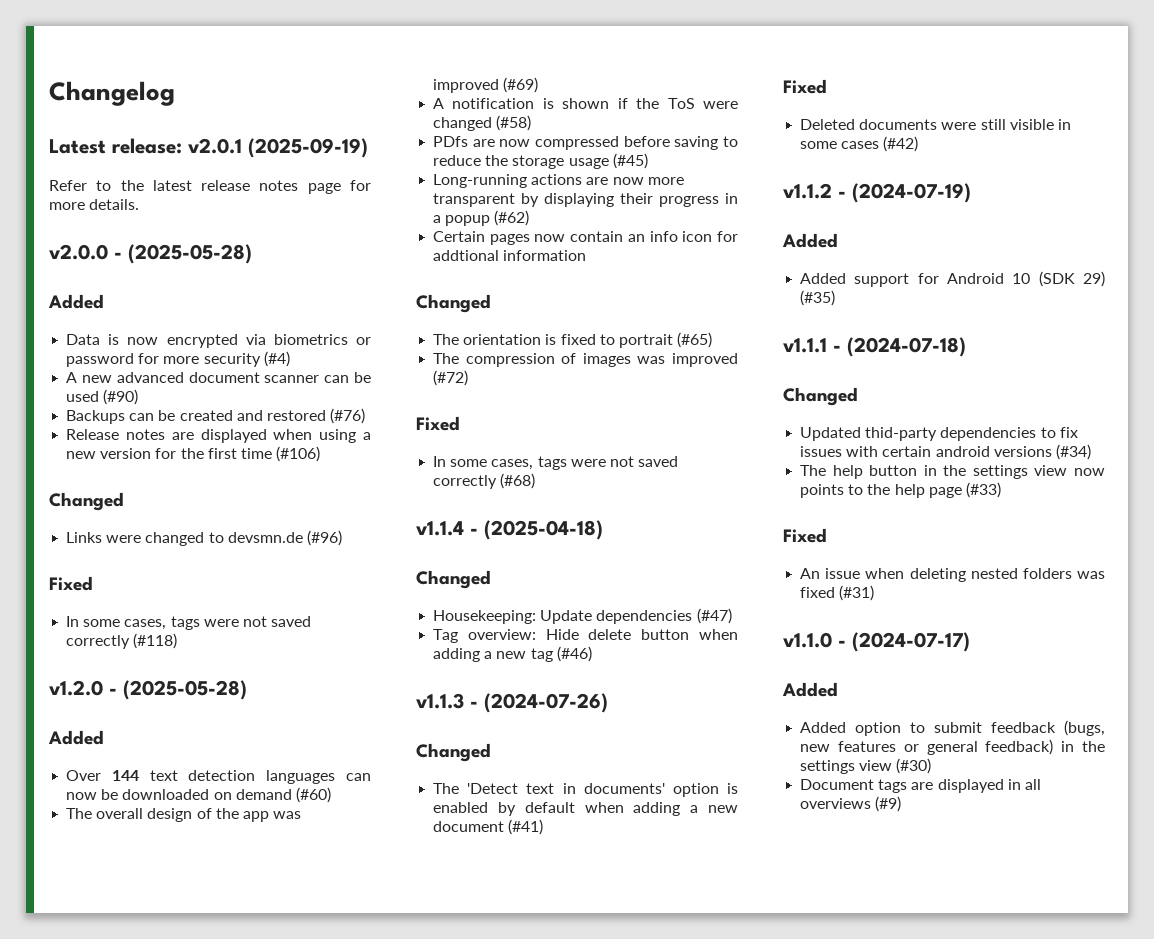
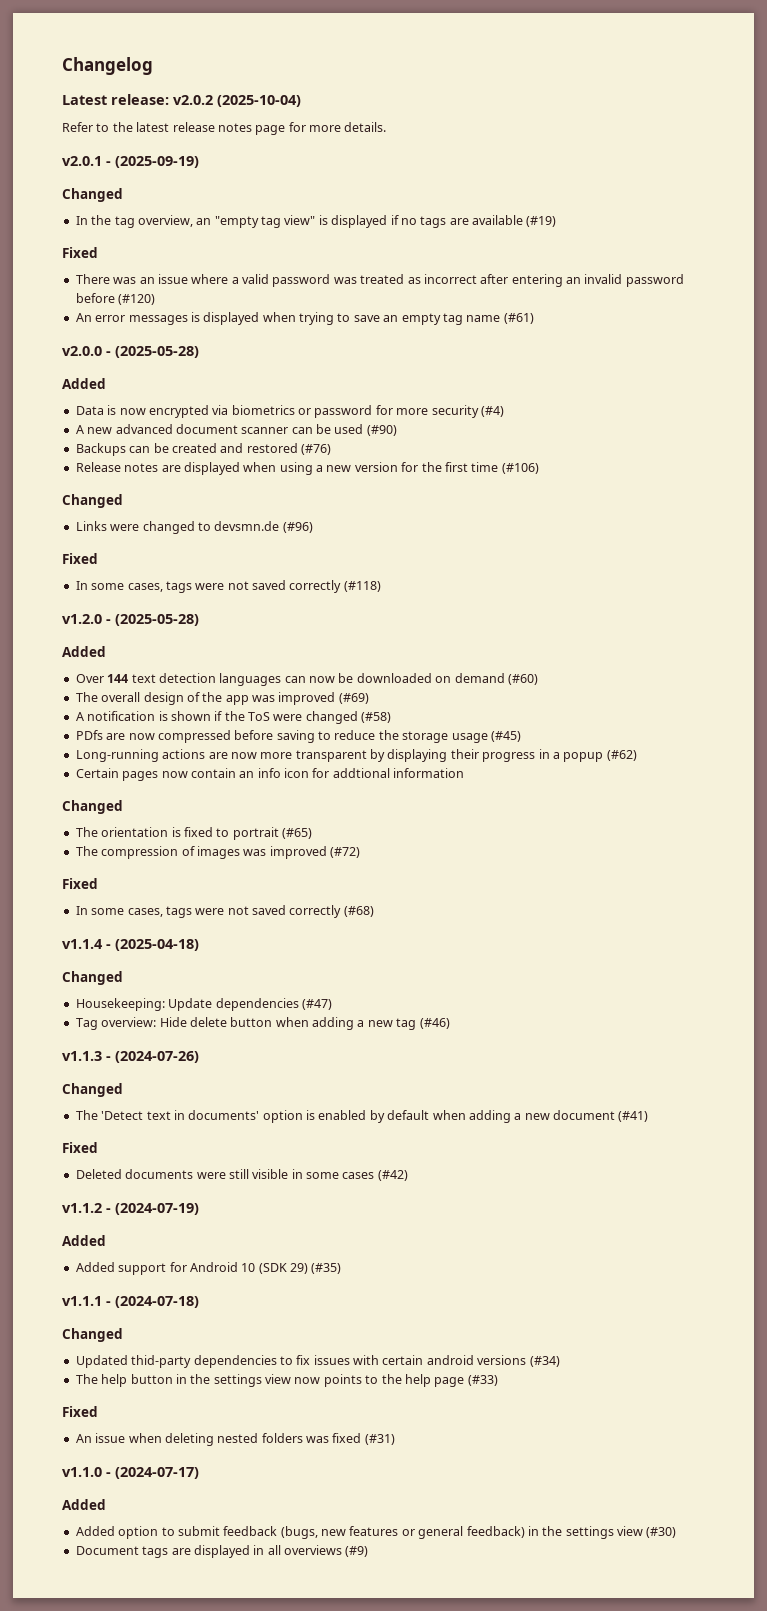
[188,138,368,158] v2.0.1 (2025-09-19) -> [173,95,301,107] v2.0.2 (2025-10-04)
(140, 204) none -> [62,156,199,168] [62,188,123,202] [75,215,557,228] [62,247,98,258] [75,274,684,287] [75,293,156,305] [75,312,534,325] // v2.0.1 - (2025-09-19) // Changed // In the tag overview, an "empty tag view" is displayed if no tags are available (#19) // Fixed // There was an issue where a valid password was treated as incorrect after entering an invalid password before (#120) // An error messages is displayed when trying to save an empty tag name (#61)

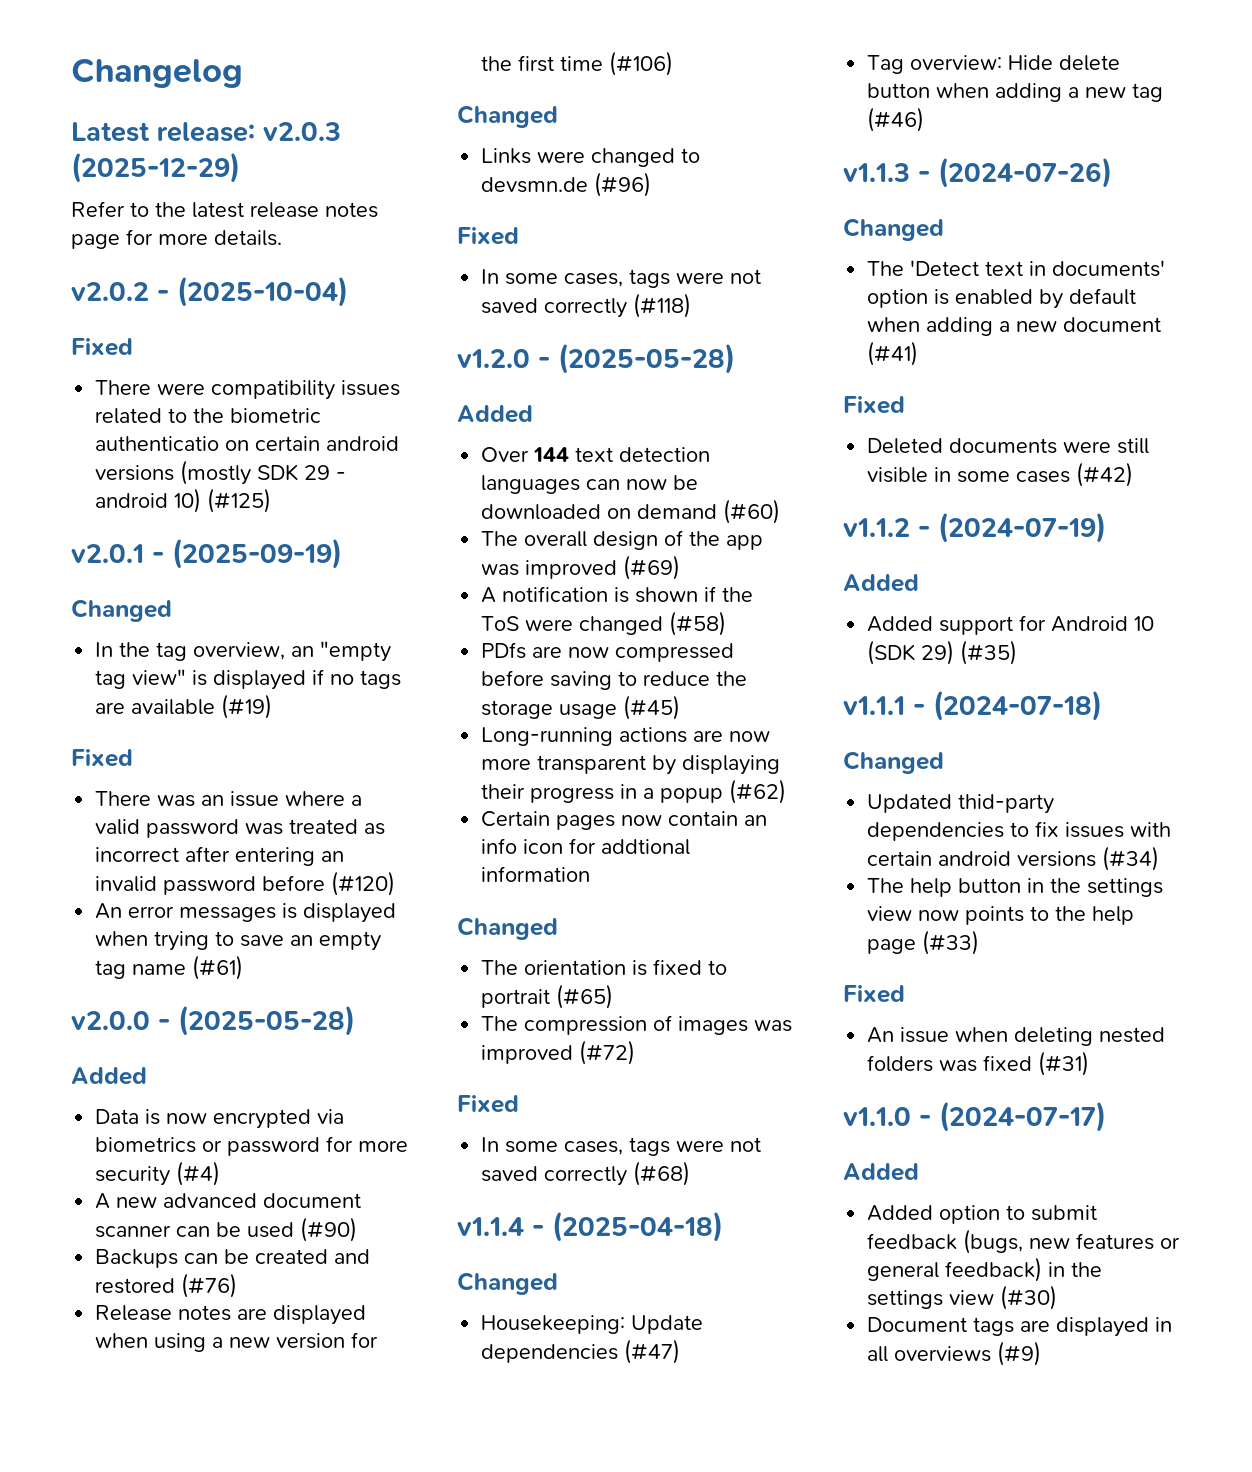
[173,95,301,107] v2.0.2 (2025-10-04) -> [263,122,341,141] [71,152,240,183] v2.0.3 (2025-12-29)
(387, 127) none -> [71,276,348,307] [71,338,133,356] [95,380,401,400] [95,408,322,424] [95,436,400,451] [95,460,347,485] [95,488,272,513] // v2.0.2 - (2025-10-04) // Fixed // There were compatibility issues related to the biometric authenticatio on certain android versions (mostly SDK 29 - android 10) (#125)

